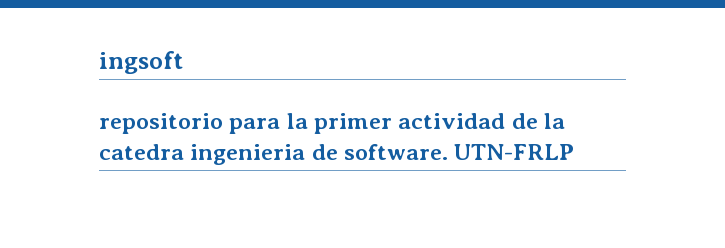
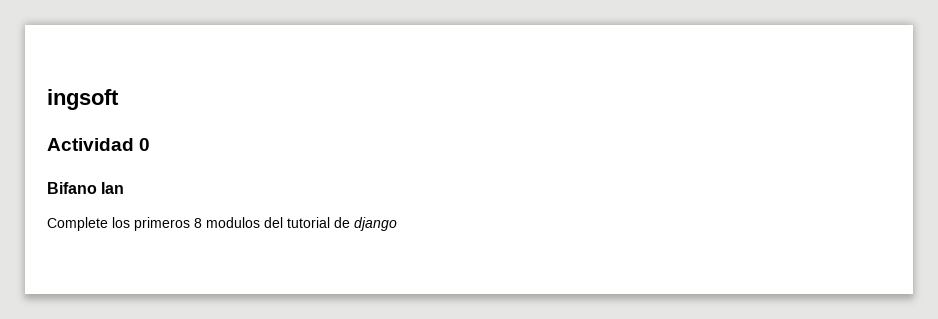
[99,113,566,134] [99,144,575,165] repositorio para la primer actividad de la catedra ingenieria de software. UTN-FRLP -> [47,138,151,151] [47,182,125,194] [47,217,397,231] Actividad 0 // Bifano Ian // Complete los primeros 8 modulos del tutorial de django

